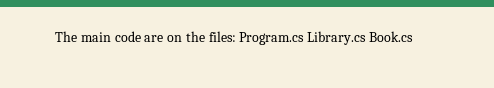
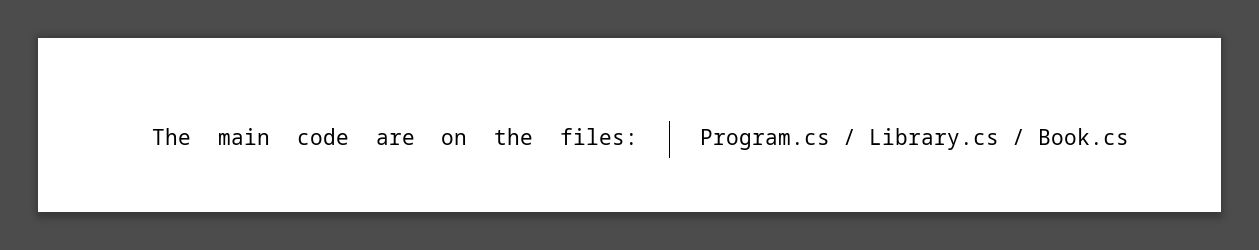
[307,31,367,45] Library.cs -> [843,128,1025,150] / Library.cs /

